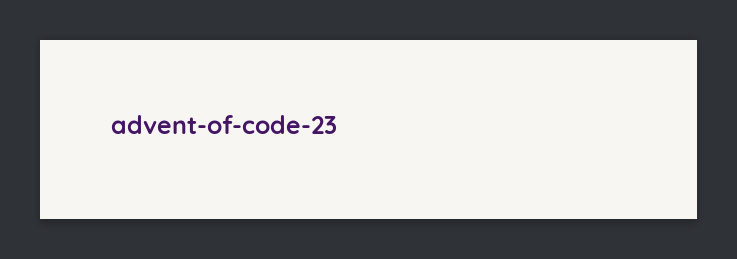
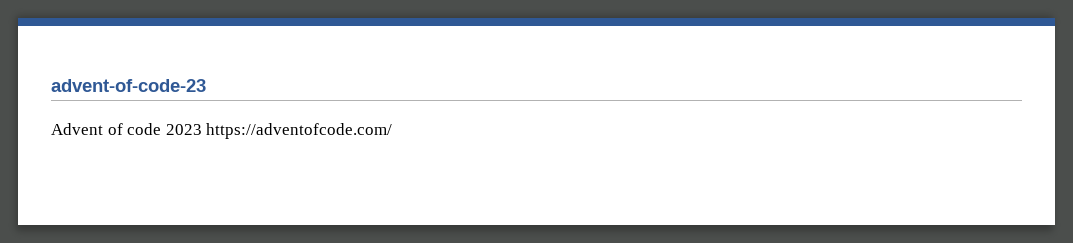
(337, 124) none -> [51,123,393,139] // Advent of code 2023 https://adventofcode.com/

